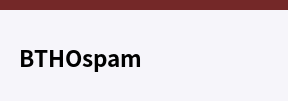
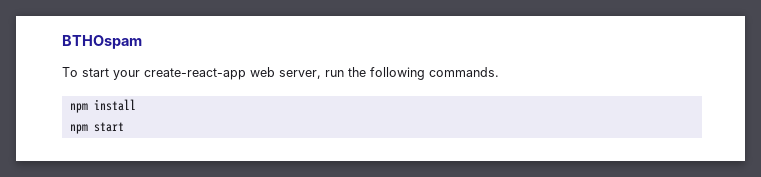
(142, 61) none -> [62,67,499,80] [69,99,136,113] [69,122,124,134] // To start your create-react-app web server, run the following commands. // npm install // npm start

